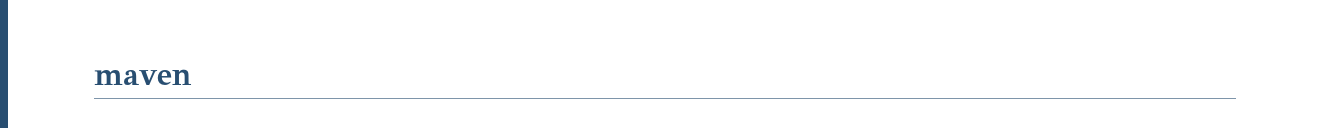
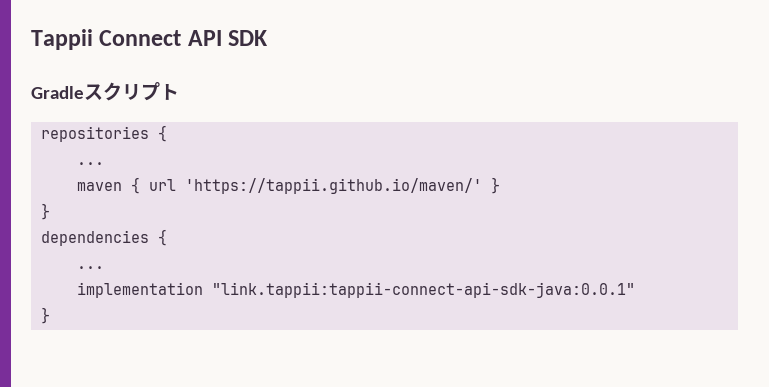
[94,69,192,85] maven -> [31,29,269,50] [31,82,179,101] [41,125,168,142] [77,162,105,165] [77,177,501,194] [41,203,51,220] [41,229,168,246] [77,266,105,269] [77,282,636,298] [41,307,51,324] Tappii Connect API SDK // Gradleスクリプト // repositories { // ... // maven { url 'https://tappii.github.io/maven/' } // } // dependencies { // ... // implementation "link.tappii:tappii-connect-api-sdk-java:0.0.1" // }

